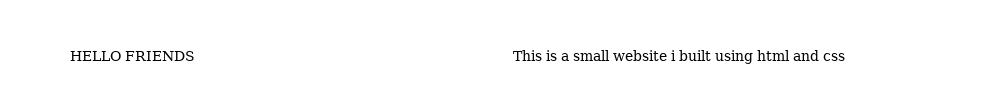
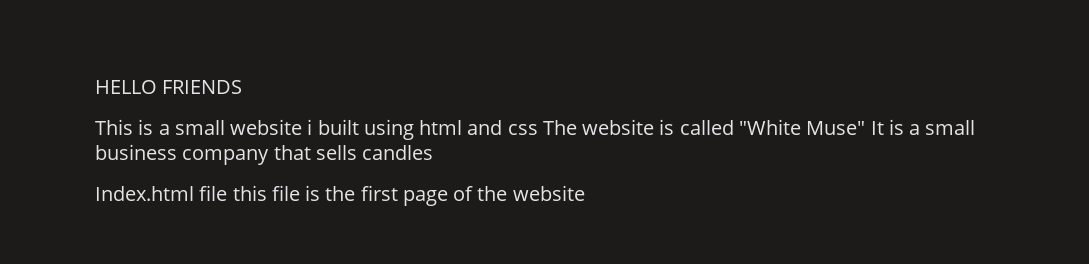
(845, 57) none -> [542,119,976,135] [95,144,434,165] [95,185,585,206] The website is called "White Muse" It is a small business company that sells candles // Index.html file this file is the first page of the website

